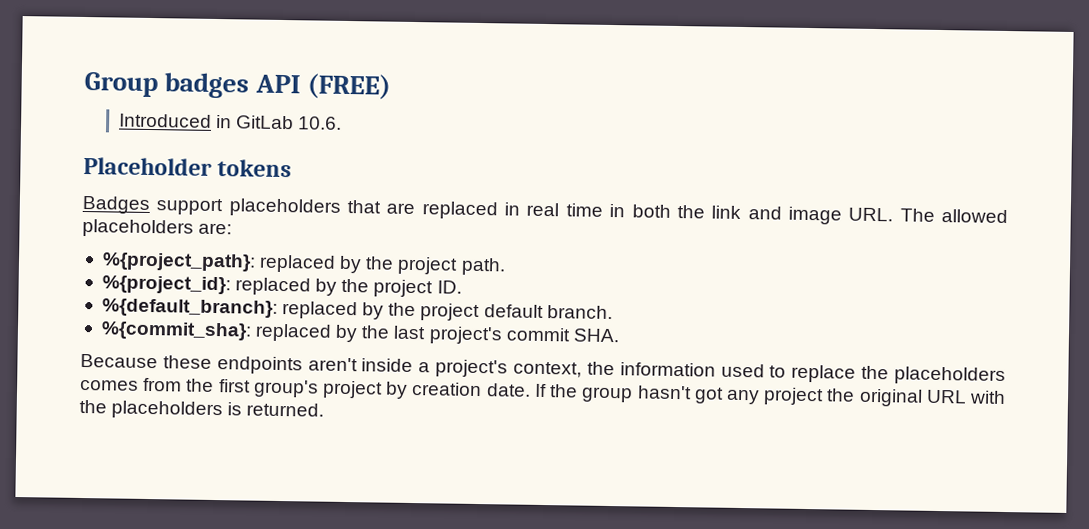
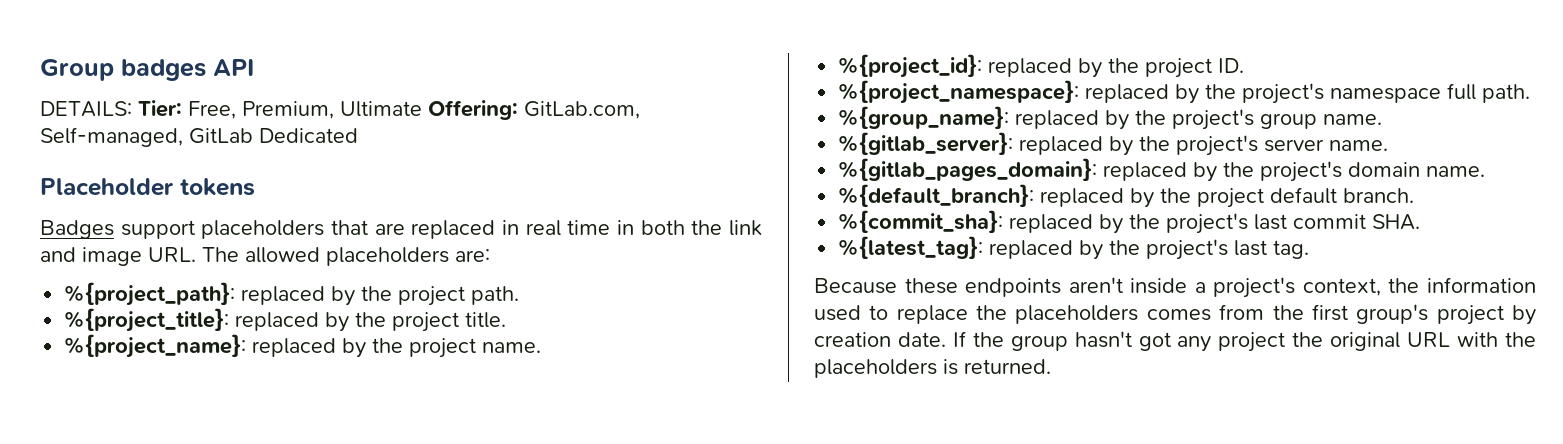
[306,73,391,100] [119,113,343,130] (FREE) // Introduced in GitLab 10.6. -> [40,100,640,120] [40,127,358,147] // DETAILS: Tier: Free, Premium, Ultimate Offering: GitLab.com, Self-managed, GitLab Dedicated
(506, 266) none -> [64,308,507,332] [64,334,542,358] // %{project_title}: replaced by the project title. // %{project_name}: replaced by the project name.
(462, 287) none -> [838,80,1531,104] [838,106,1383,130] [838,132,1389,156] [838,158,1486,182] // %{project_namespace}: replaced by the project's namespace full path. // %{group_name}: replaced by the project's group name. // %{gitlab_server}: replaced by the project's server name. // %{gitlab_pages_domain}: replaced by the project's domain name.
[393,325,503,345] last project's -> [1166,213,1288,234] project's last
(620, 335) none -> [838,236,1310,260] // %{latest_tag}: replaced by the project's last tag.

